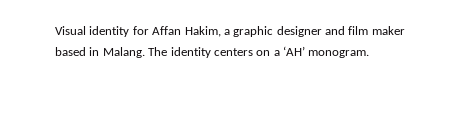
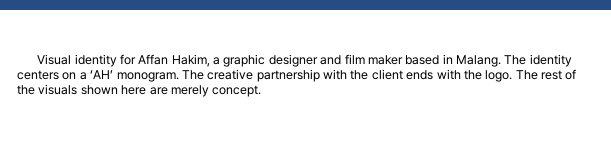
(370, 54) none -> [181,69,577,82] [17,84,262,97] The creative partnership with the client ends with the logo. The rest of the visuals shown here are merely concept.

